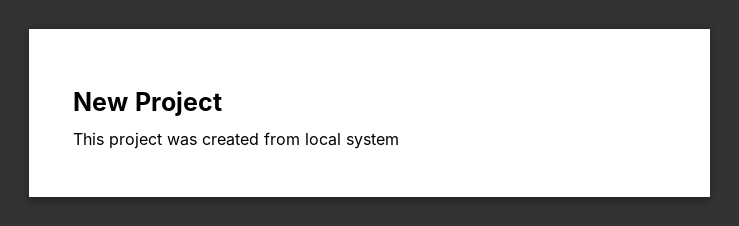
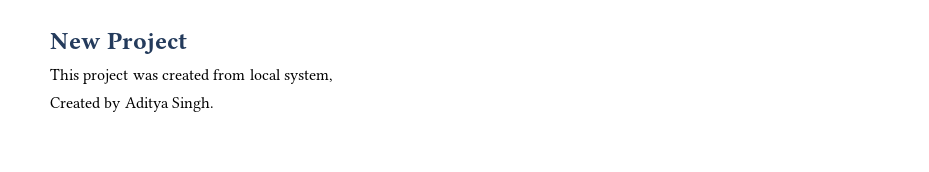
[346,133,399,149] system -> [283,70,333,84] [50,97,214,112] system, // Created by Aditya Singh.

